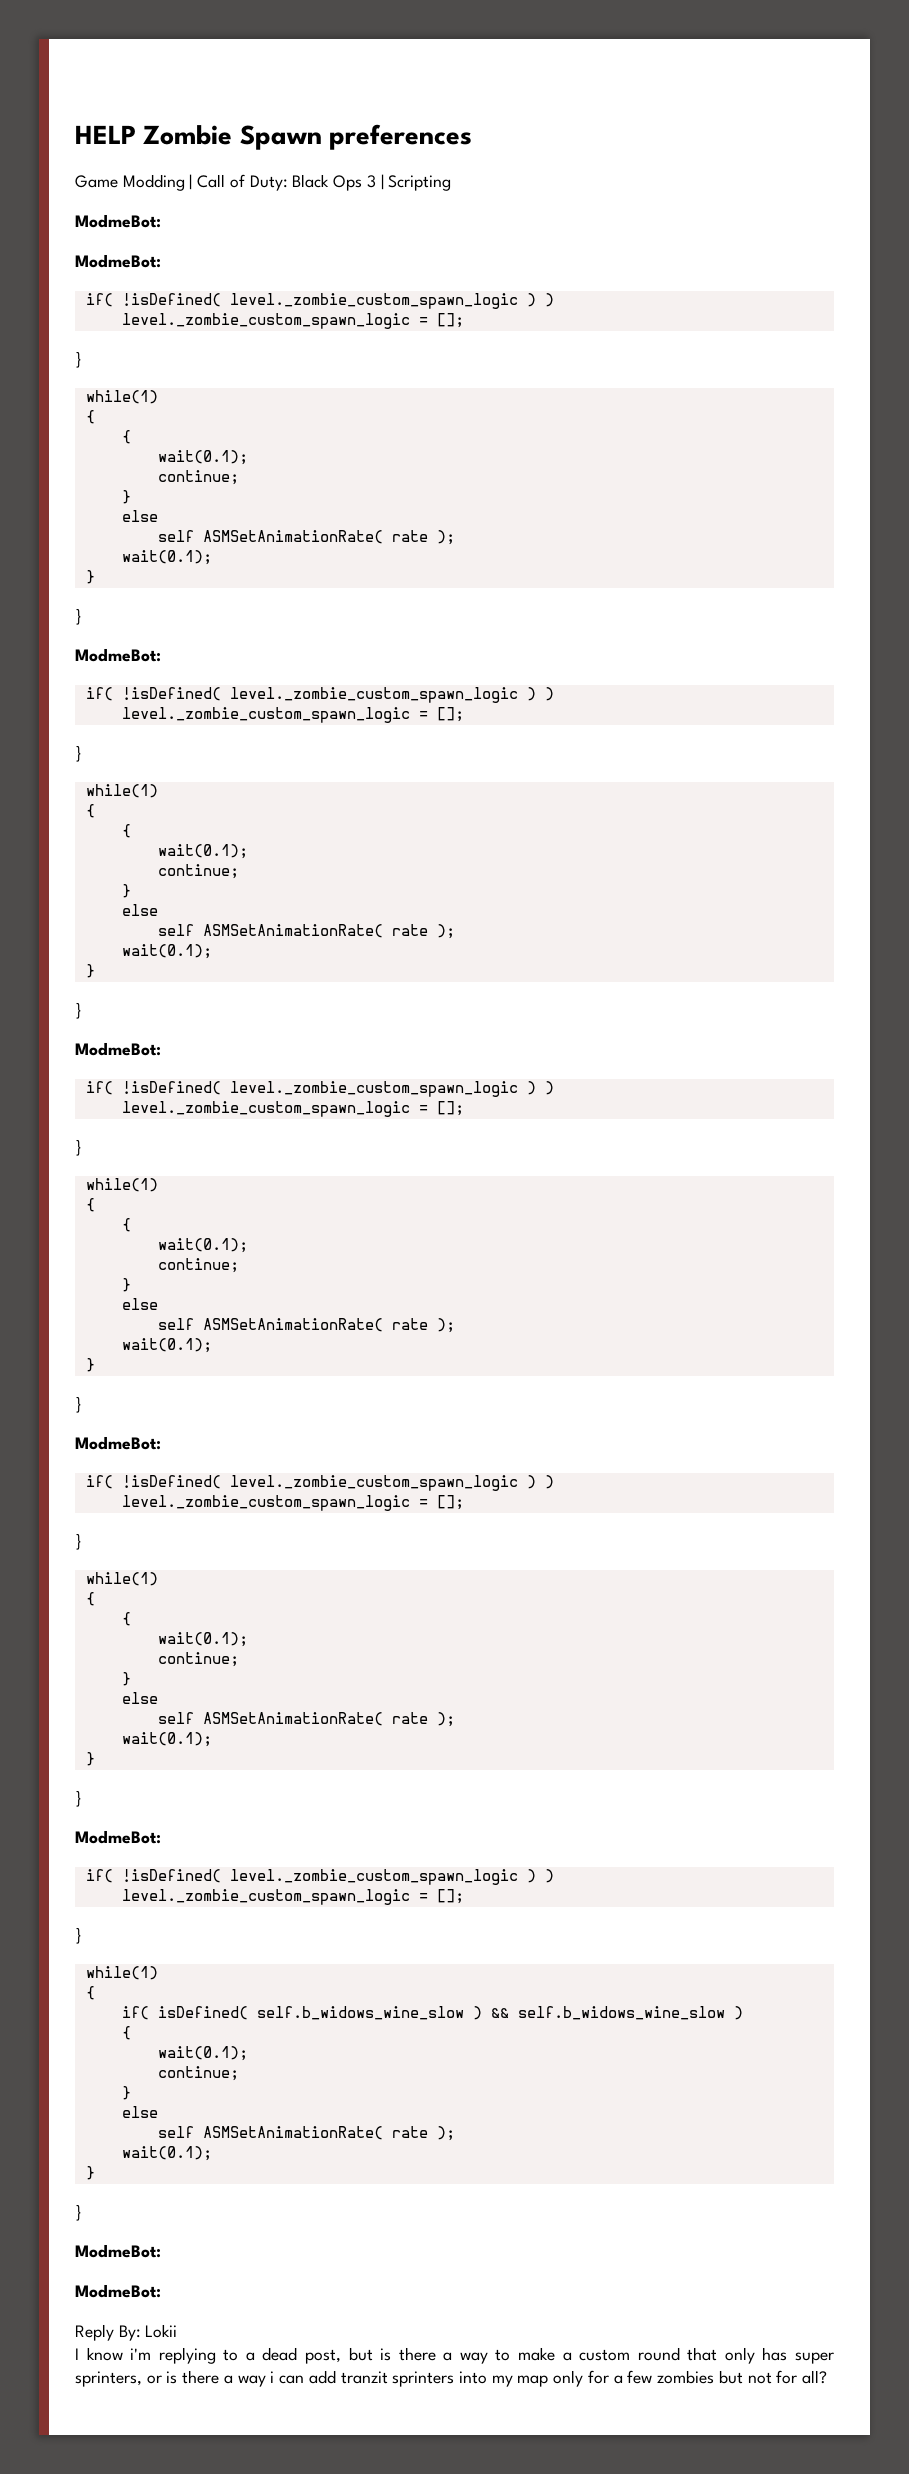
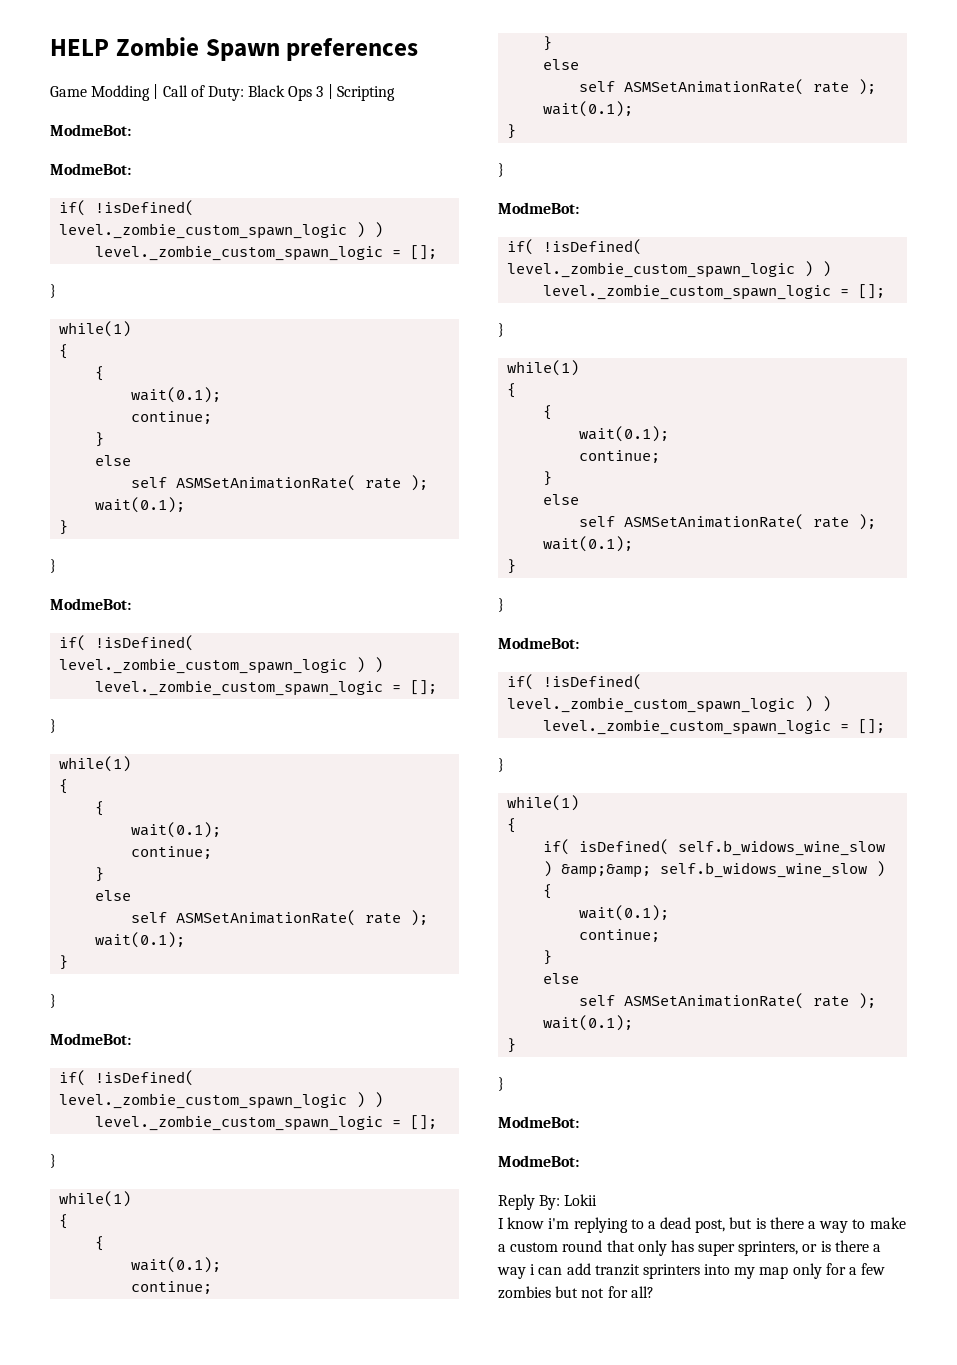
[490,2008,509,2018] && -> [561,864,652,878] &amp;&amp;

